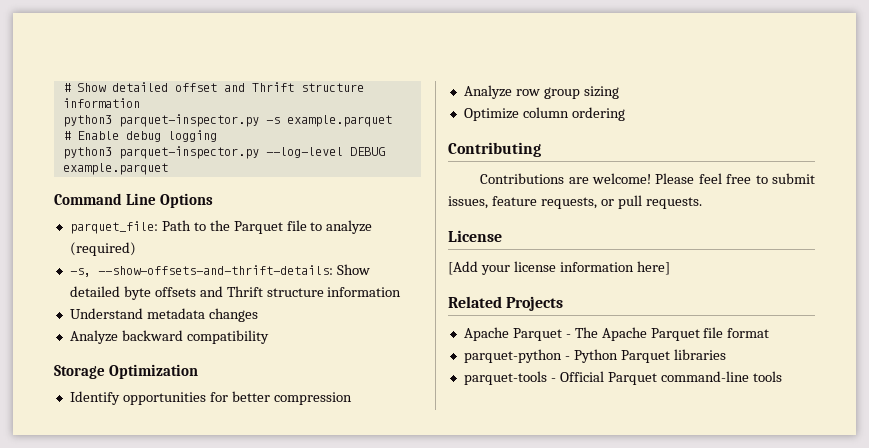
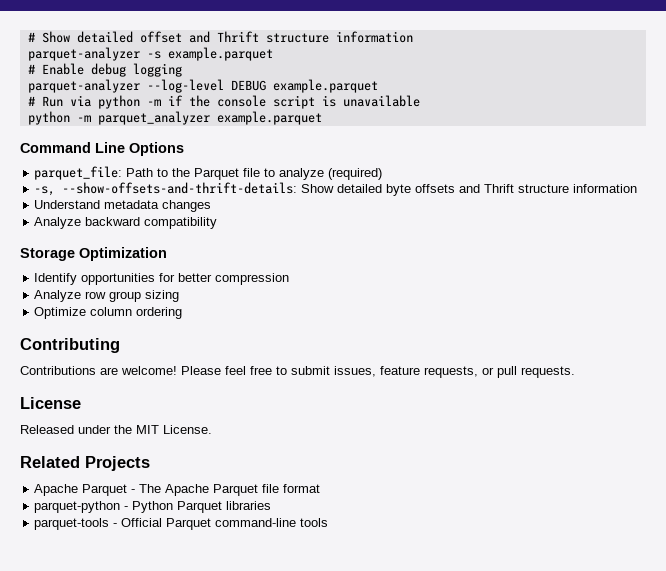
[62,114,259,127] python3 parquet-inspector.py -> [27,47,140,61] parquet-analyzer
[62,146,259,159] python3 parquet-inspector.py -> [27,79,140,93] parquet-analyzer
(168, 169) none -> [27,95,420,109] [27,111,322,125] // # Run via python -m if the console script is unavailable // python -m parquet_analyzer example.parquet
[448,261,670,275] [Add your license information here] -> [20,425,212,434] Released under the MIT License.

